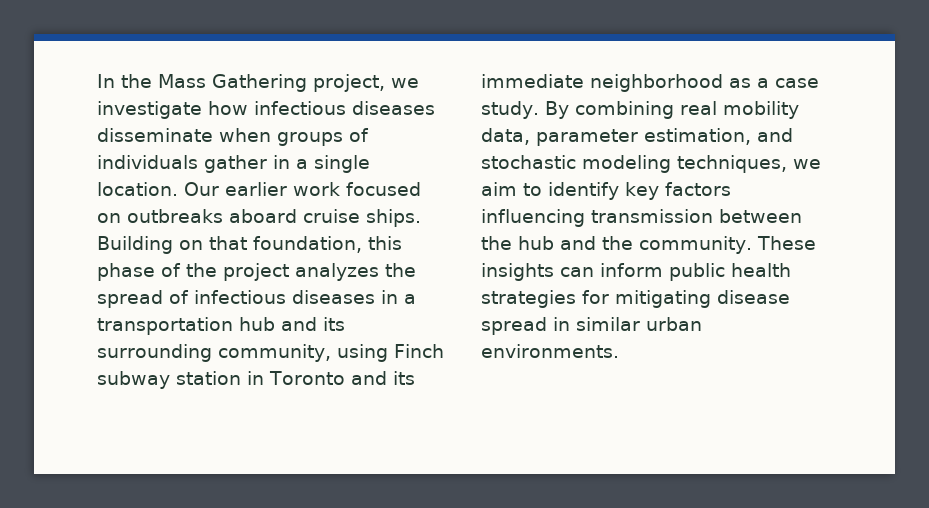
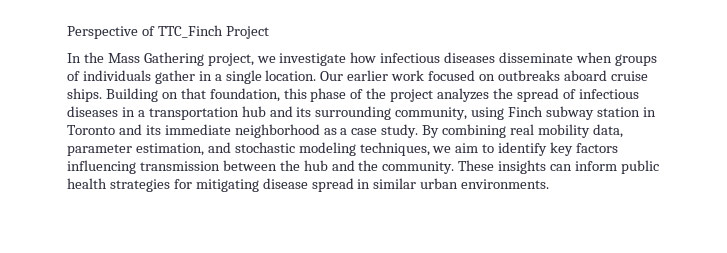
(97, 81) none -> [67,25,269,39] Perspective of TTC_Finch Project //

